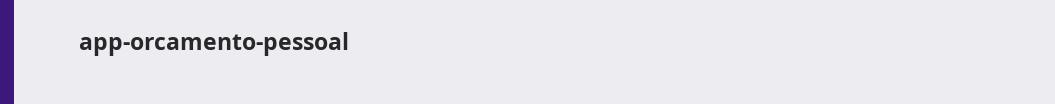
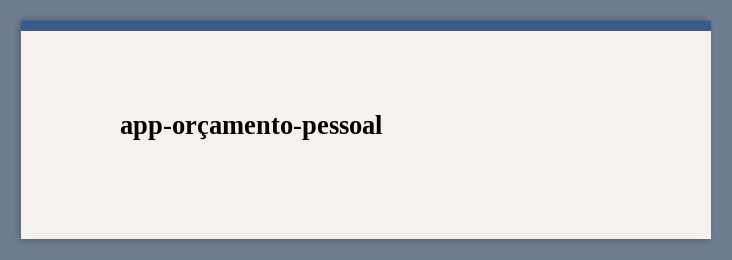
[79,32,349,56] app-orcamento-pessoal -> [120,115,382,140] app-orçamento-pessoal

